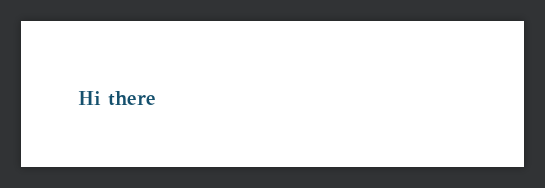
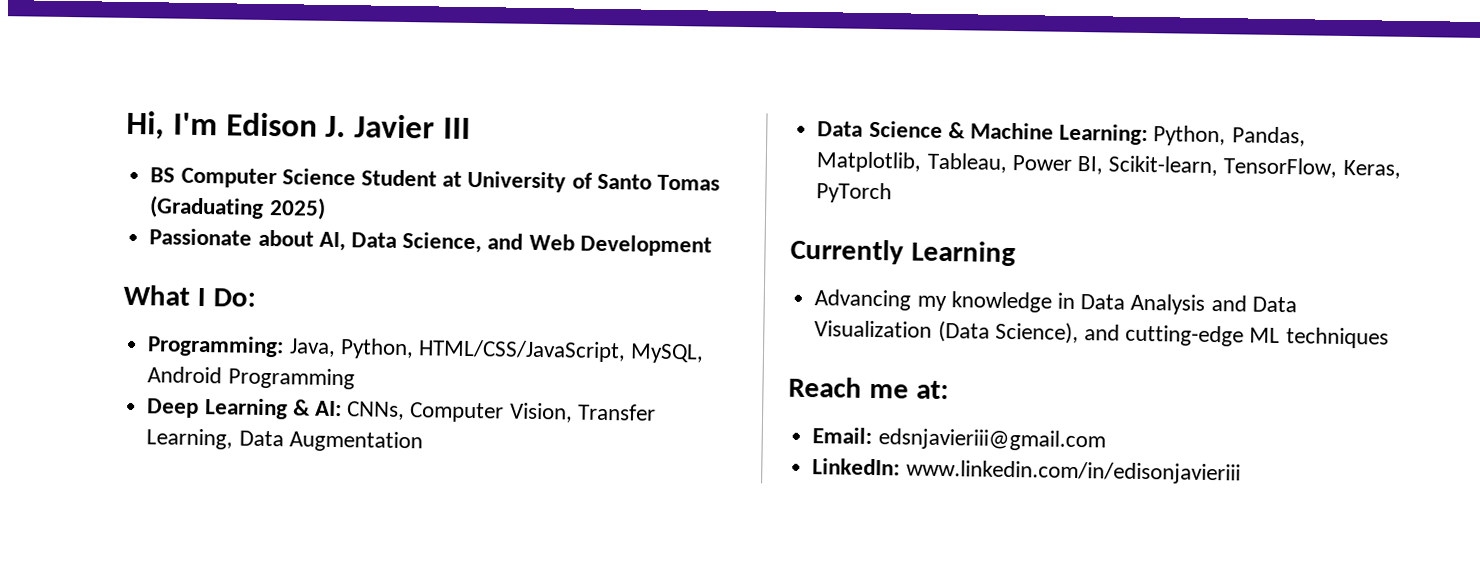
[78,91,156,106] Hi there -> [126,110,471,140] [150,167,720,193] [149,195,326,220] [149,228,712,257] [123,284,256,307] [147,335,705,364] [147,366,355,390] [146,398,656,423] [146,428,423,453] [817,120,1306,147] [816,151,1401,179] [816,182,893,204] [790,238,1016,267] [814,289,1297,315] [814,320,1389,349] [788,376,949,400] [812,427,1106,452] [812,458,1241,485] Hi, I'm Edison J. Javier III // BS Computer Science Student at University of Santo Tomas (Graduating 2025) // Passionate about AI, Data Science, and Web Development // What I Do: // Programming: Java, Python, HTML/CSS/JavaScript, MySQL, Android Programming // Deep Learning & AI: CNNs, Computer Vision, Transfer Learning, Data Augmentation // Data Science & Machine Learning: Python, Pandas, Matplotlib, Tableau, Power BI, Scikit-learn, TensorFlow, Keras, PyTorch // Currently Learning // Advancing my knowledge in Data Analysis and Data Visualization (Data Science), and cutting-edge ML techniques // Reach me at: // Email: edsnjavieriii@gmail.com // LinkedIn: www.linkedin.com/in/edisonjavieriii

